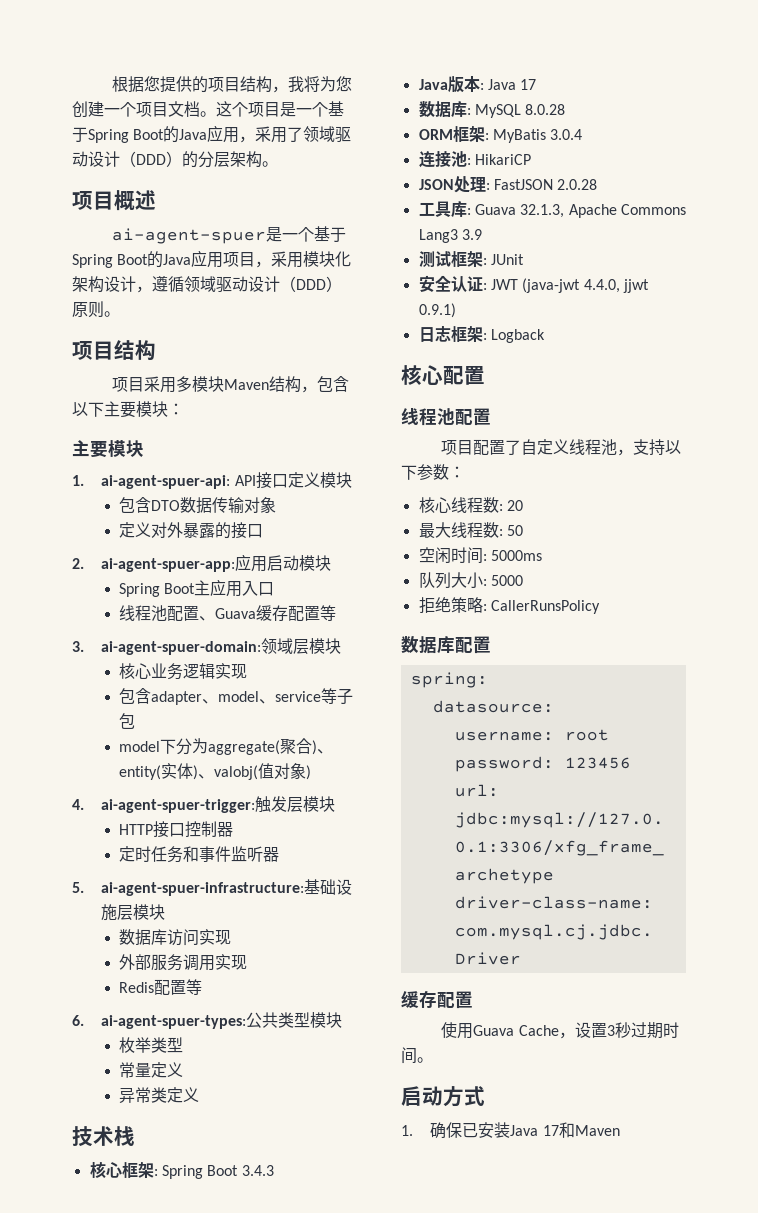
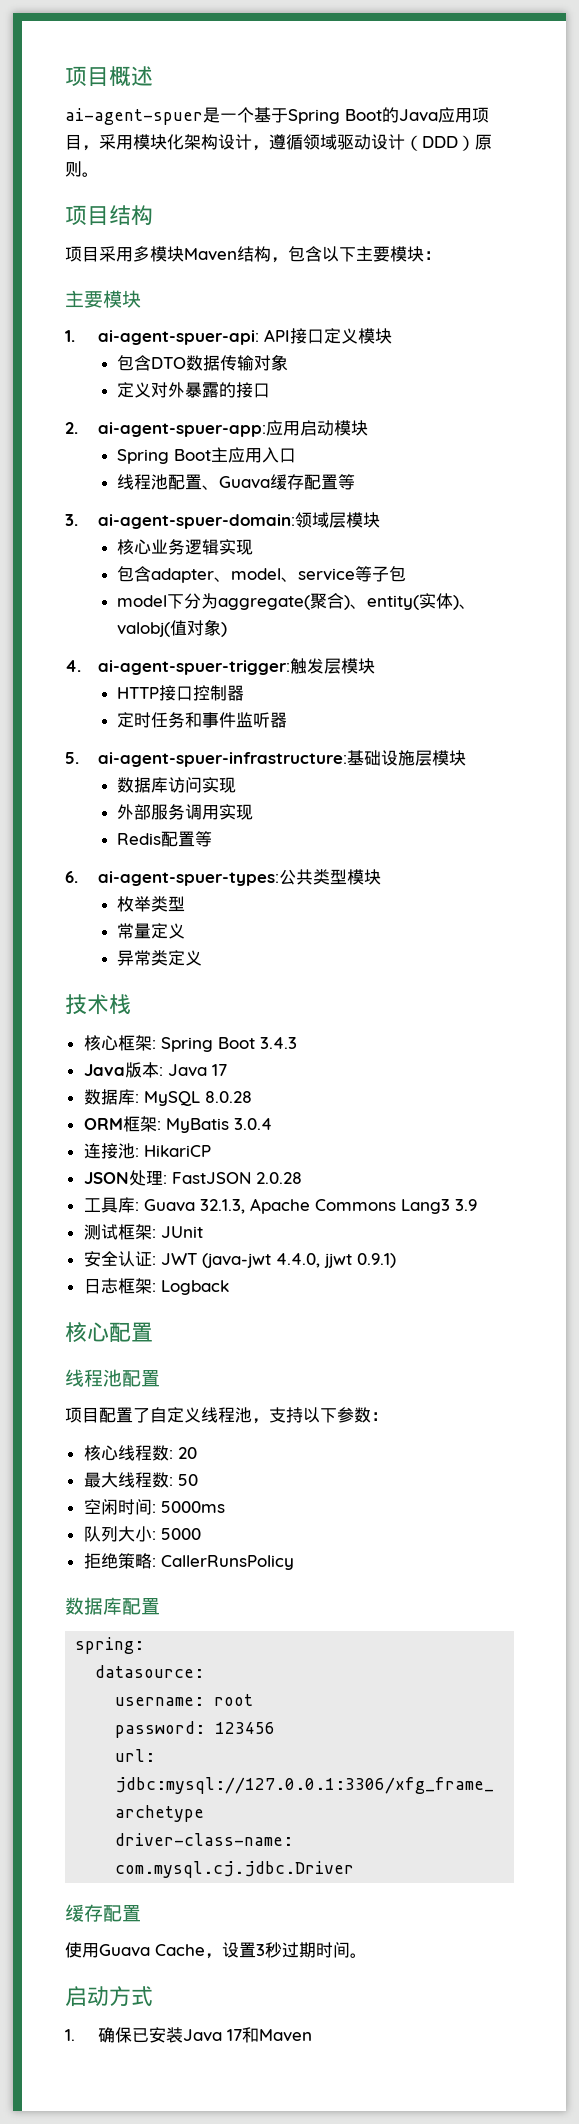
[112,76,353,93] [72,101,344,118] [72,125,352,143] [72,151,278,168] 根据您提供的项目结构，我将为您创建一个项目文档。这个项目是一个基于Spring Boot的Java应用，采用了领域驱动设计（DDD）的分层架构。 // -> (65, 76) none

